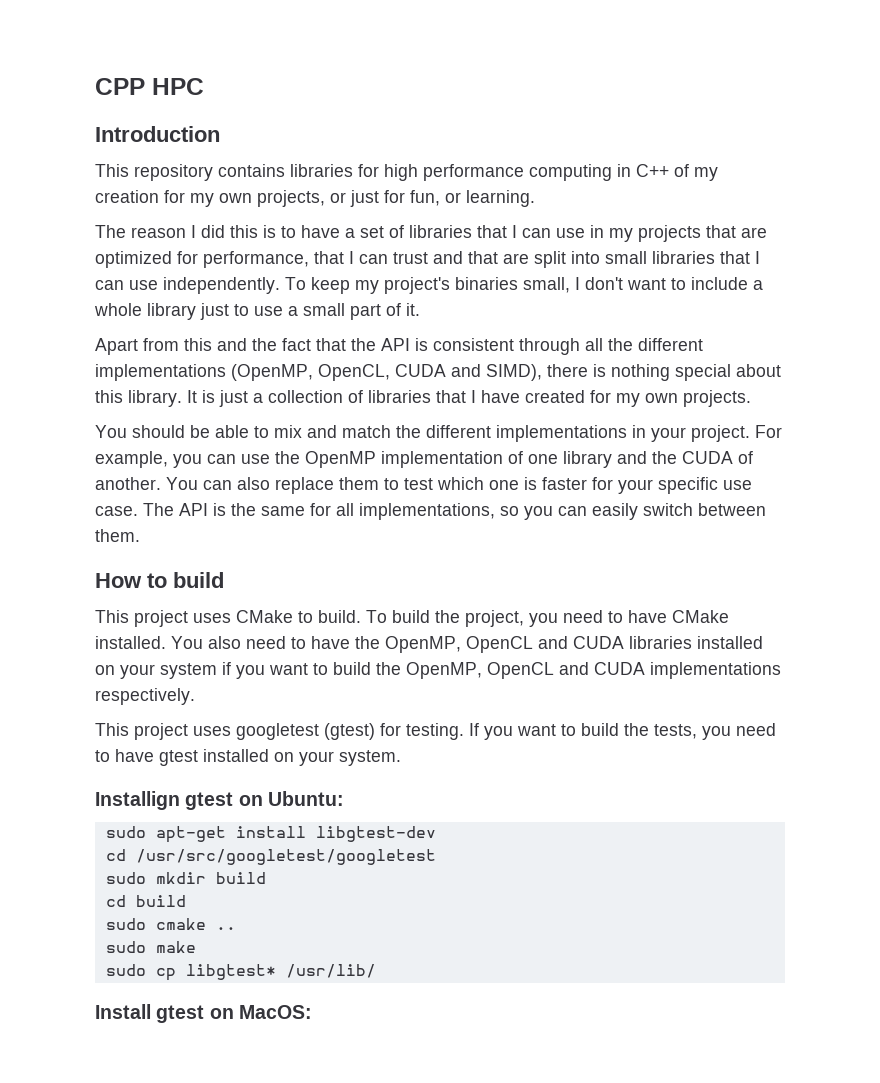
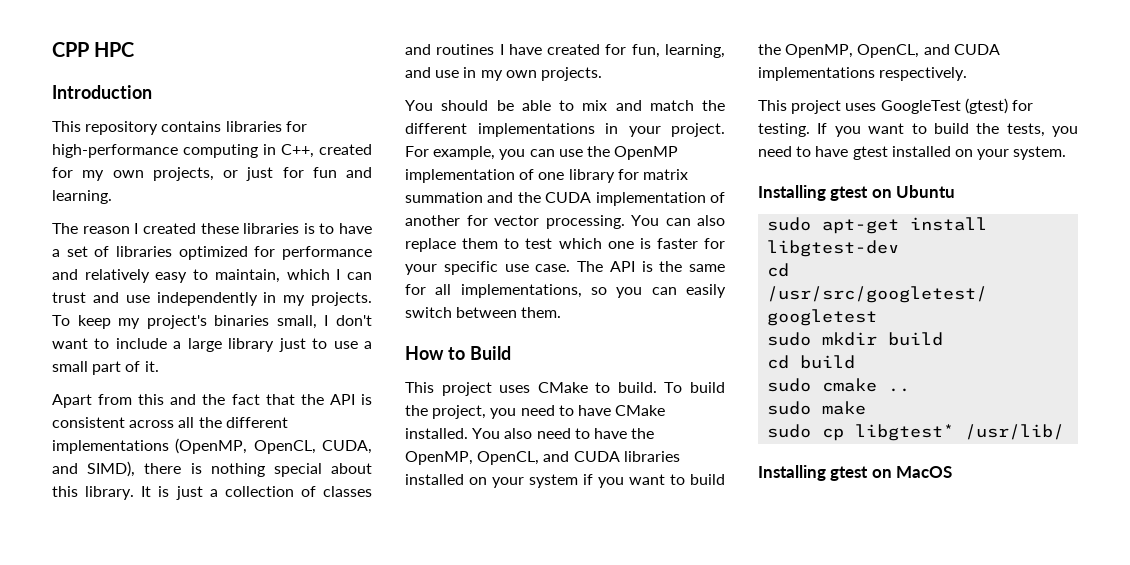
[384,164,718,181] [95,190,159,203] high performance computing in C++ of my creation -> [52,144,372,158] high-performance computing in C++, created
[410,190,461,206] fun, or -> [312,167,372,178] fun and
[201,225,258,238] did this -> [142,223,300,234] created these libraries
[477,225,767,242] [95,251,760,268] [95,277,280,294] that I can use in my projects that are optimized for performance, that I can trust and that are split into small libraries that I can use independently. -> [178,246,372,260] [52,269,373,283] [52,292,372,306] optimized for performance and relatively easy to maintain, which I can trust and use independently in my projects.
[94,303,142,316] whole -> [187,338,222,352] large
[519,338,580,355] through -> [129,420,175,428] across
[395,364,446,377] CUDA -> [321,440,372,454] CUDA,
[368,390,466,403] libraries that -> [323,486,372,497] [405,44,495,55] classes and routines
(611, 396) none -> [631,44,725,58] [405,67,477,78] fun, learning, and use in
[617,451,753,464] [95,477,161,490] and the CUDA of another. -> [617,169,688,180] [405,192,725,206] [405,215,625,229] for matrix summation and the CUDA implementation of another for vector processing.
[173,572,224,588] build -> [469,346,511,360] Build
[466,636,533,653] OpenCL -> [477,451,540,465] OpenCL,
[487,662,554,679] OpenCL -> [857,44,920,58] OpenCL,
[236,723,319,740] googletest -> [880,100,961,114] GoogleTest
[95,791,344,810] Installign gtest on Ubuntu: -> [758,185,956,201] Installing gtest on Ubuntu
[95,1004,312,1023] Install gtest on MacOS: -> [758,465,953,481] Installing gtest on MacOS

